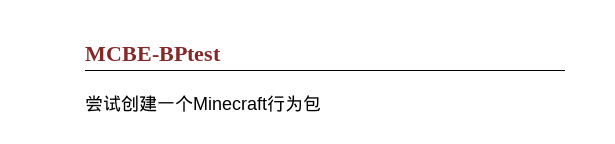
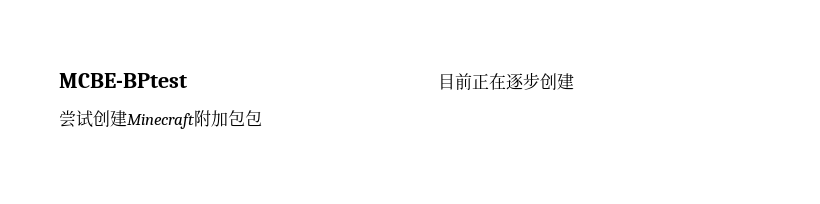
[157,95,321,112] 一个Minecraft行为包 -> [127,110,262,129] [438,72,574,90] Minecraft附加包包 // 目前正在逐步创建

